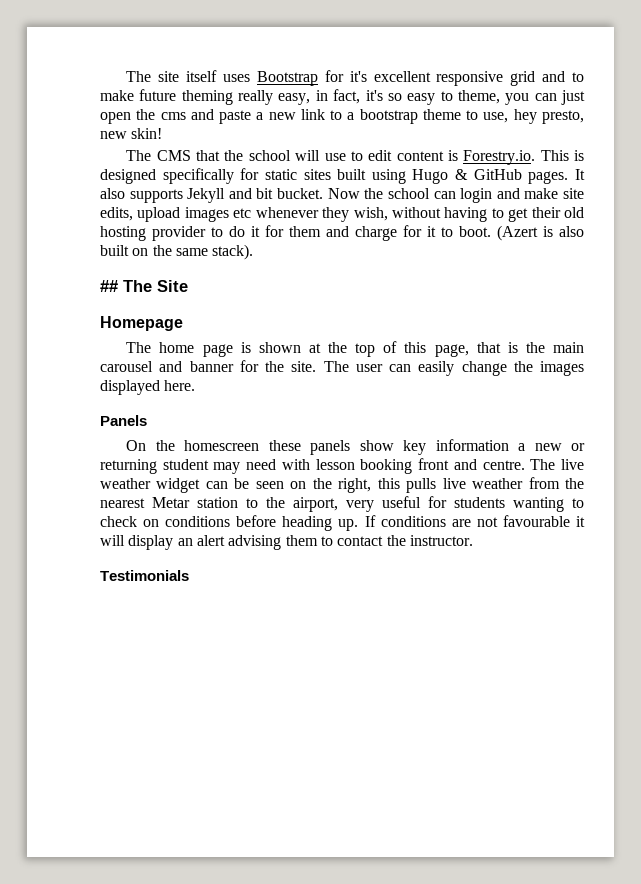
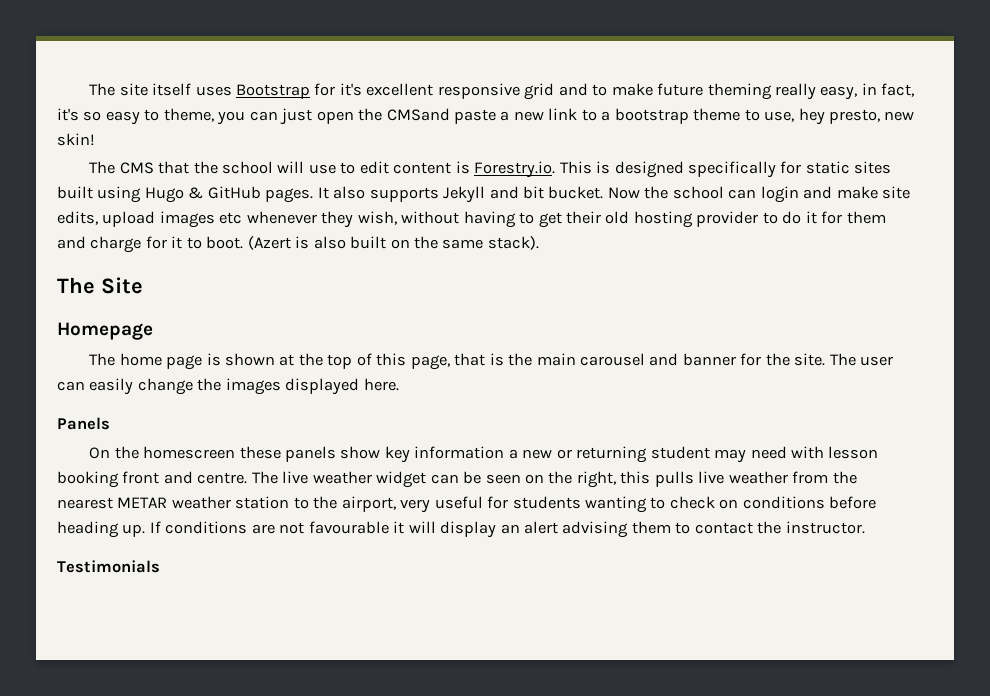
[160,109,214,120] cms and -> [386,108,450,121] CMSand
[100,280,118,292] ## -> (539, 243) none
[152,497,190,508] Metar -> [117,496,231,509] METAR weather

